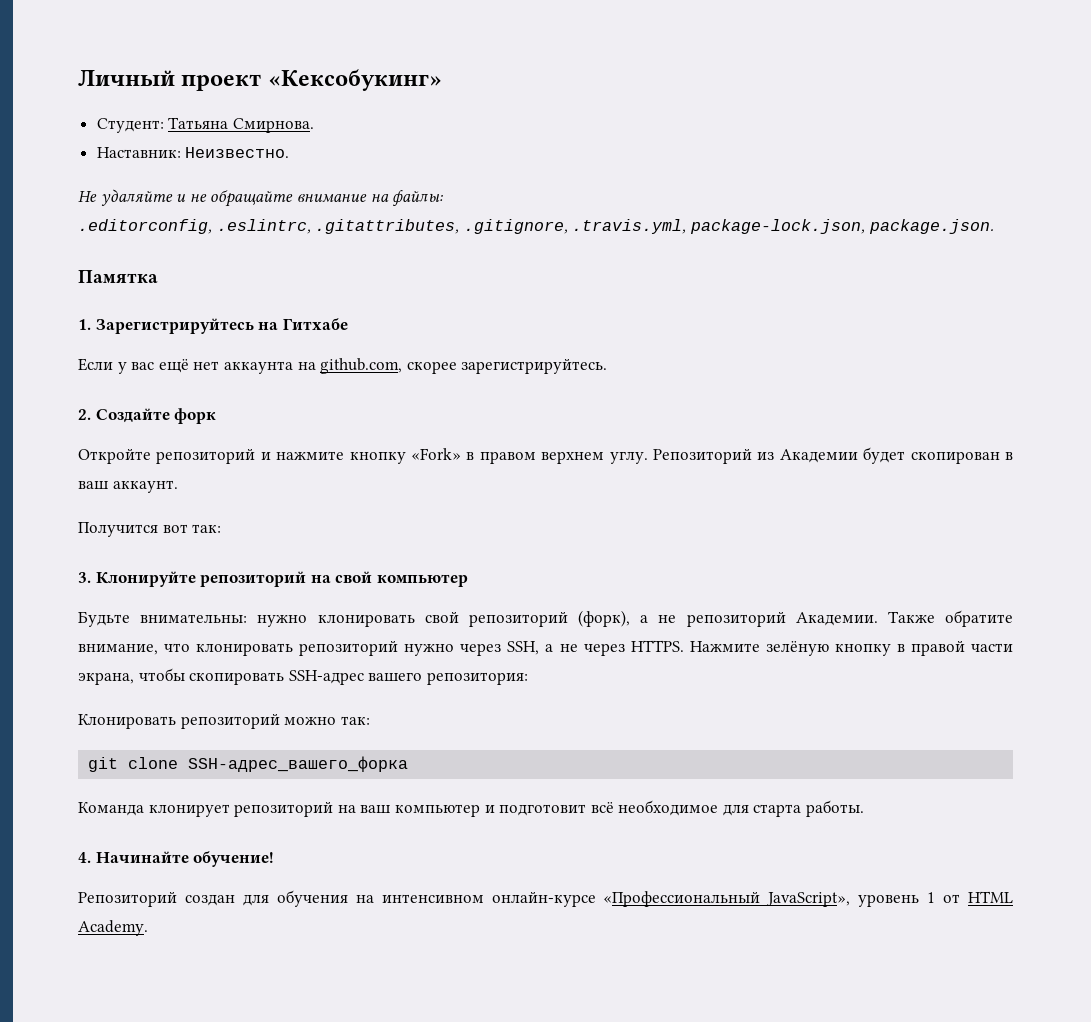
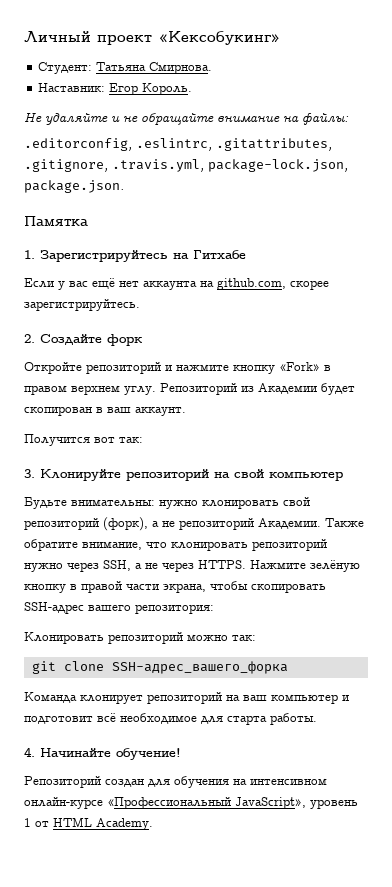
[185,147,290,158] Неизвестно. -> [109,83,193,95] Егор Король.

